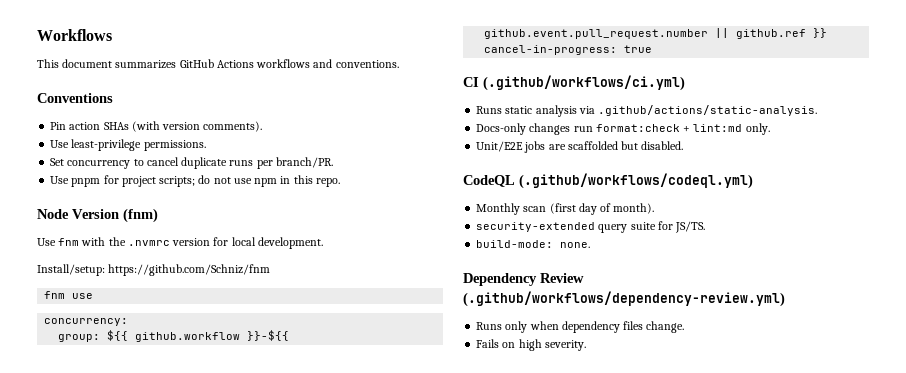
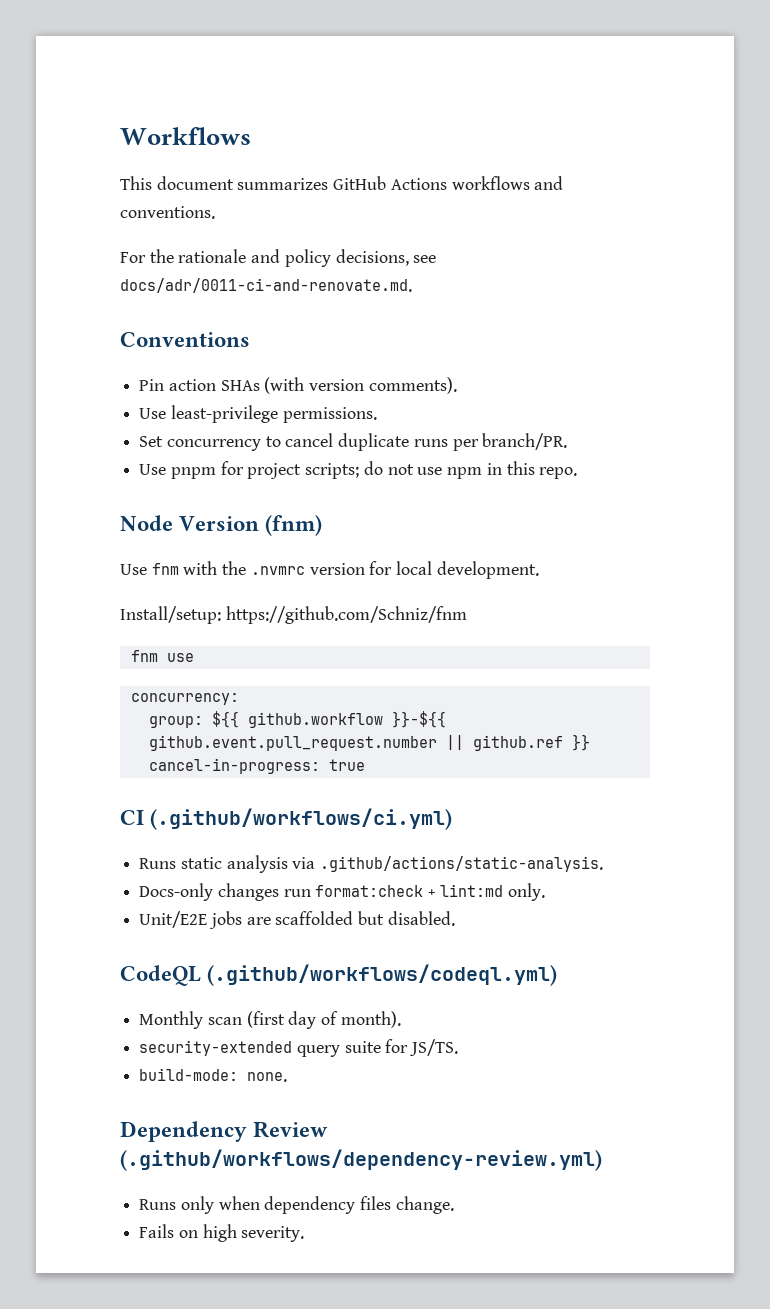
(399, 64) none -> [120,249,437,267] [120,278,412,293] // For the rationale and policy decisions, see docs/adr/0011-ci-and-renovate.md.

